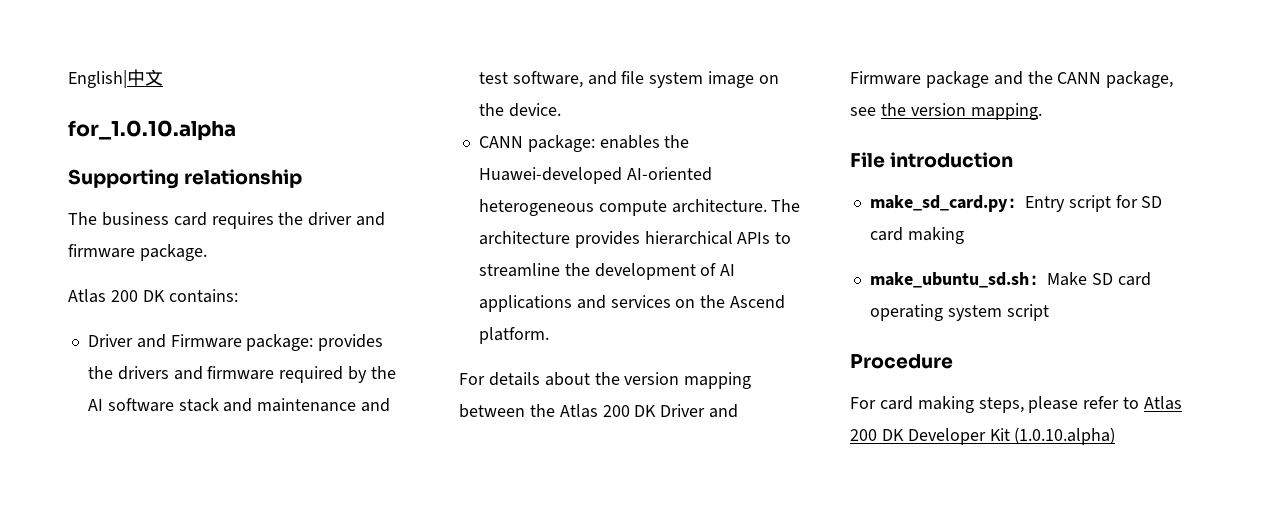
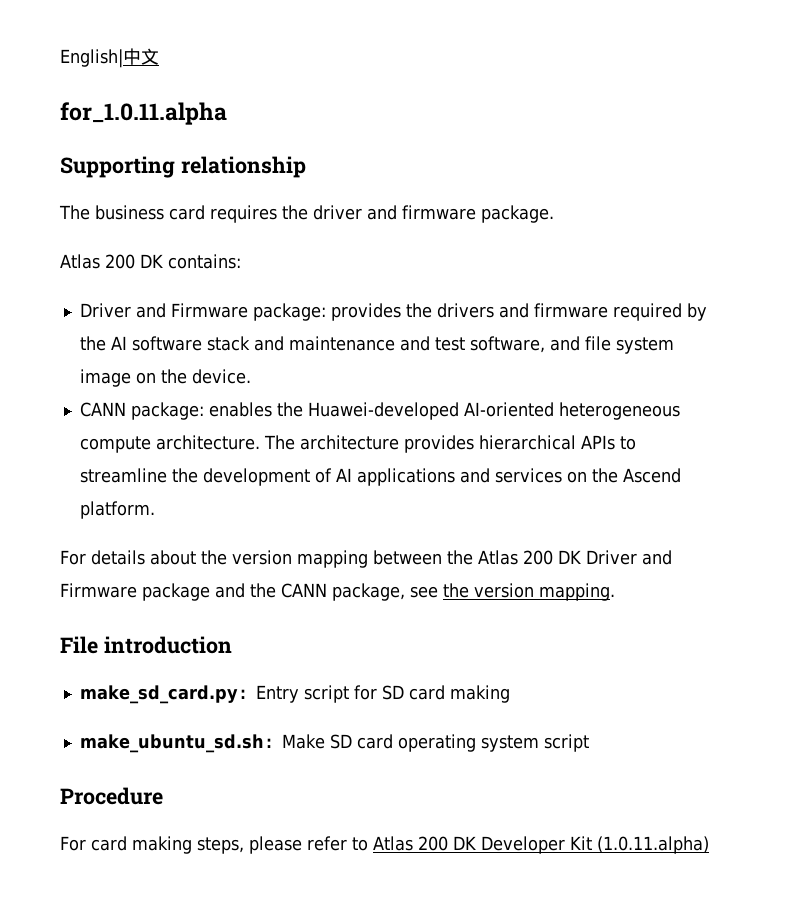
[68,120,236,141] for_1.0.10.alpha -> [60,102,227,125] for_1.0.11.alpha
[1014,427,1116,445] (1.0.10.alpha) -> [597,836,709,854] (1.0.11.alpha)

